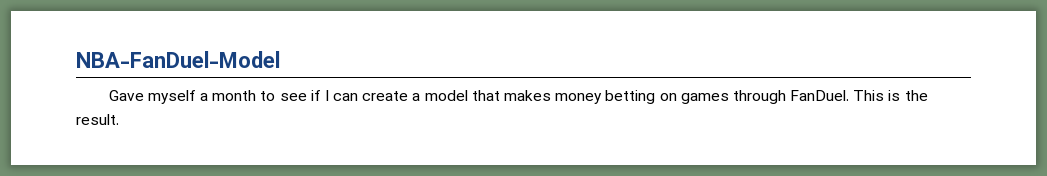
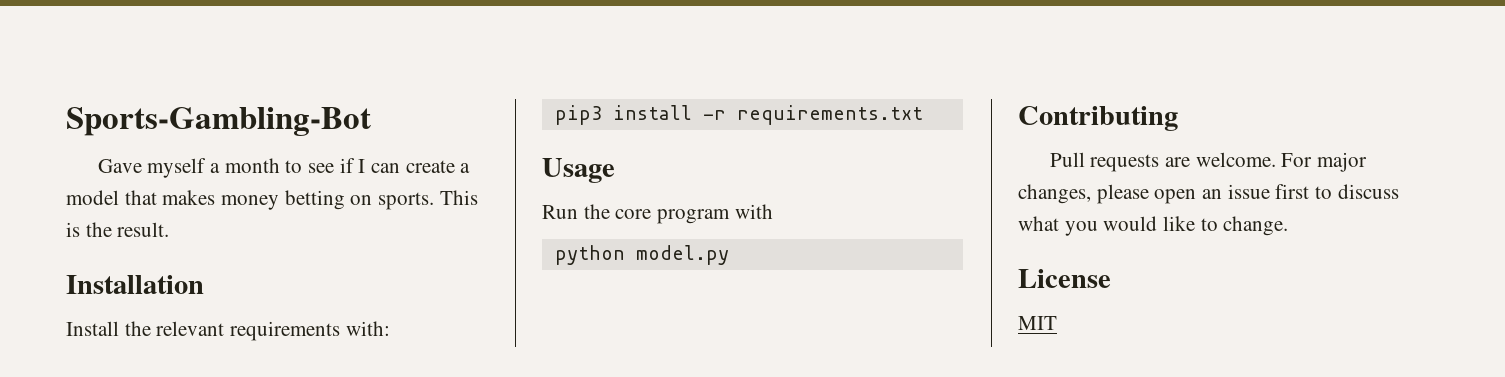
[76,51,280,68] NBA-FanDuel-Model -> [66,107,371,136] Sports-Gambling-Bot
[680,90,850,104] games through FanDuel. -> [378,192,435,210] sports.
(119, 119) none -> [66,275,204,294] [66,321,390,341] [554,105,923,125] [542,158,615,183] [542,204,773,224] [554,245,729,265] [1018,106,1178,131] [1049,152,1367,172] [1018,184,1399,204] [1018,216,1289,236] [1018,269,1111,288] [1018,316,1057,330] // Installation // Install the relevant requirements with: // pip3 install -r requirements.txt // Usage // Run the core program with // python model.py // Contributing // Pull requests are welcome. For major changes, please open an issue first to discuss what you would like to change. // License // MIT

